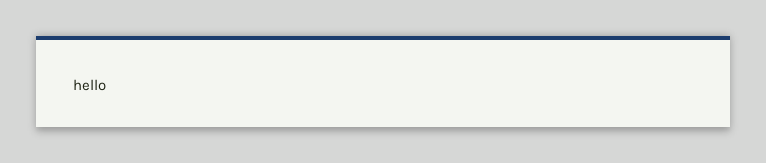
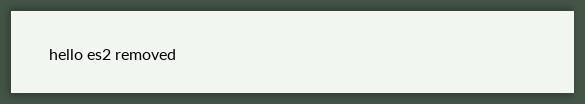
(106, 85) none -> [87,49,177,60] es2 removed

